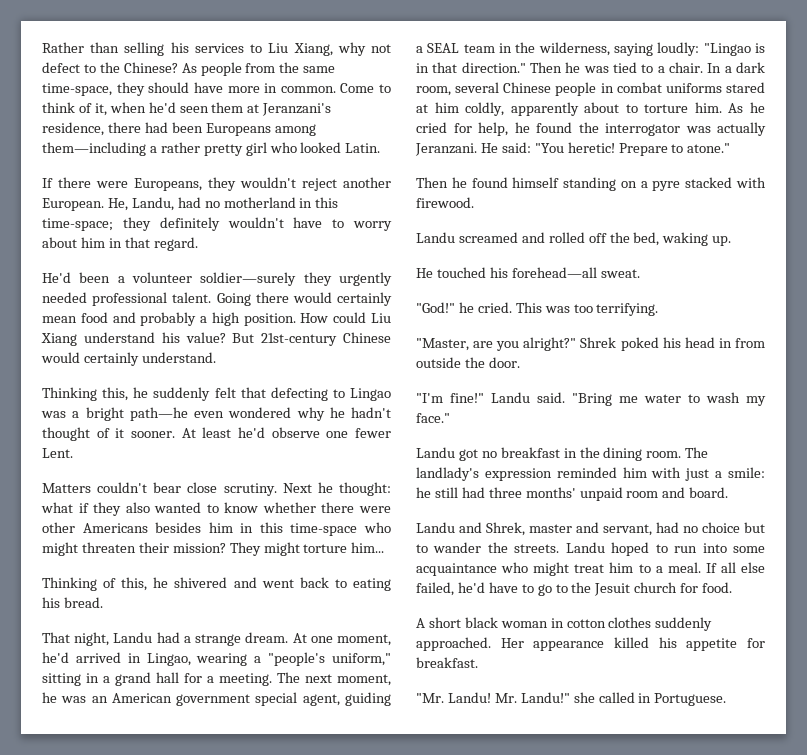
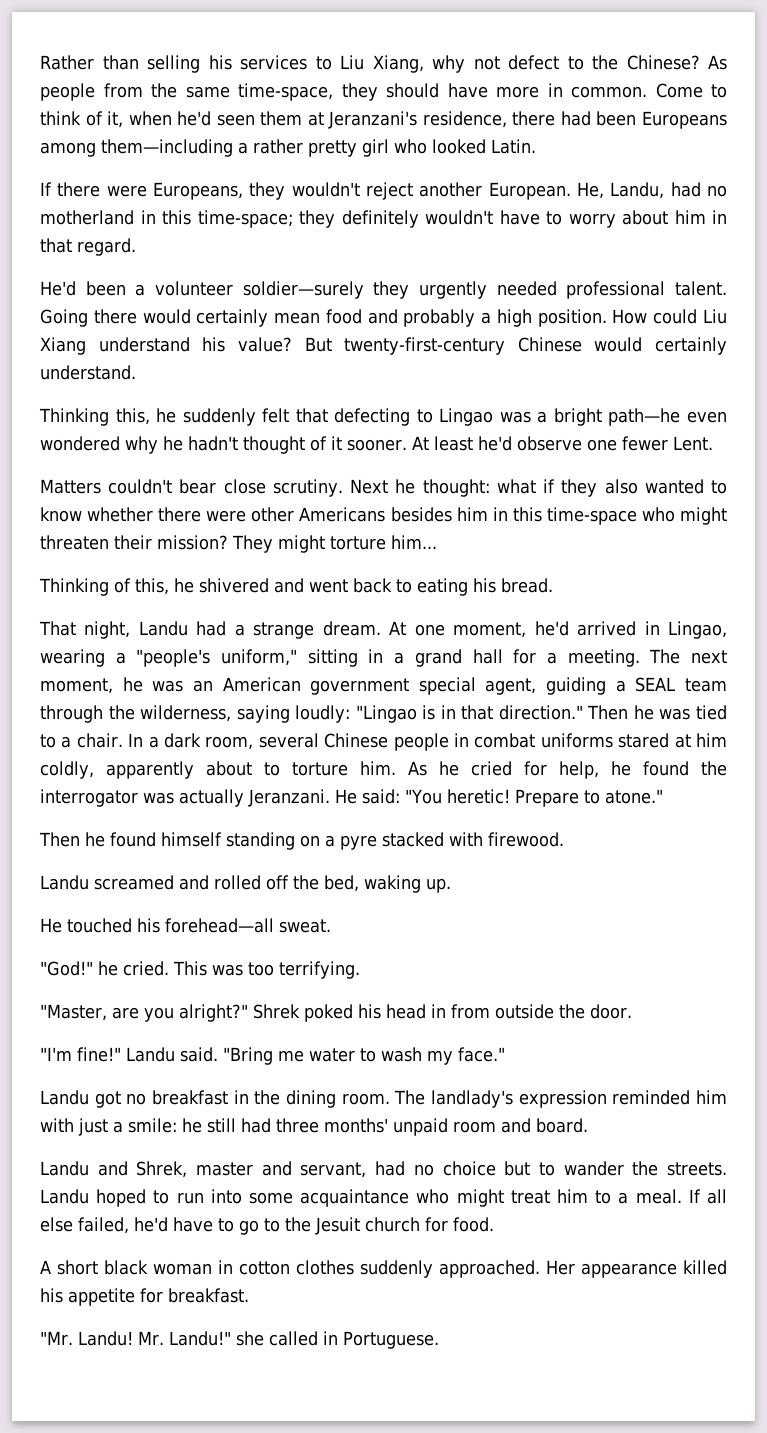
[261,333,338,346] 21st-century -> [344,337,506,355] twenty-first-century
[499,43,512,53] in -> [40,705,103,723] through

